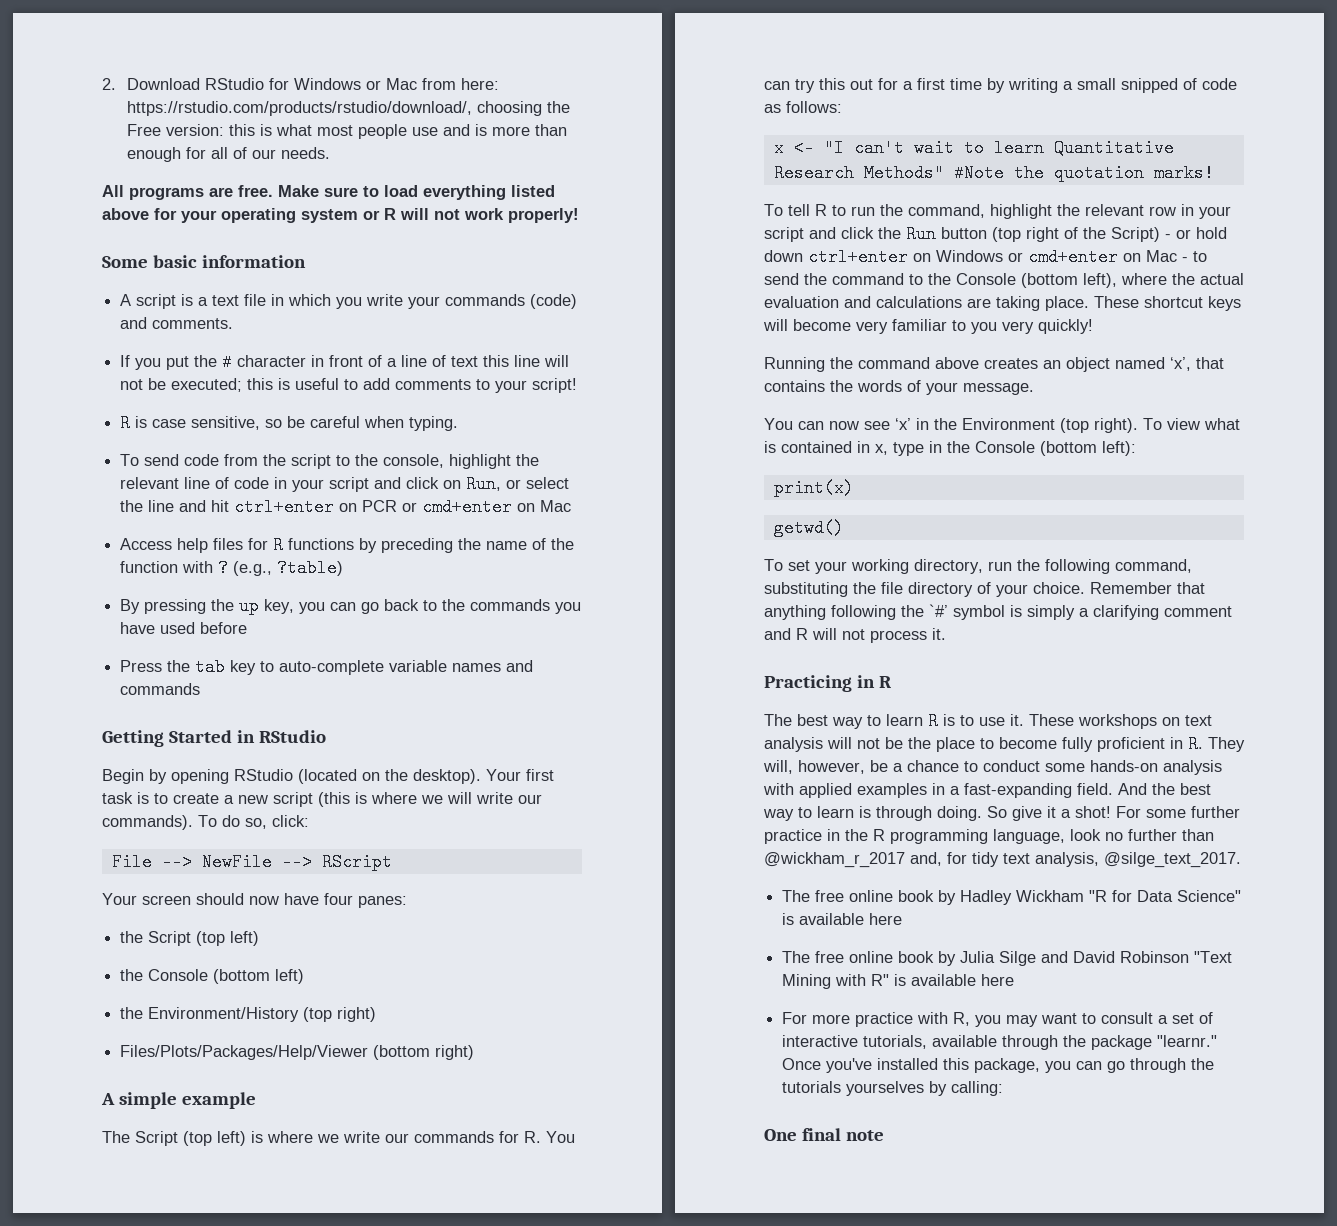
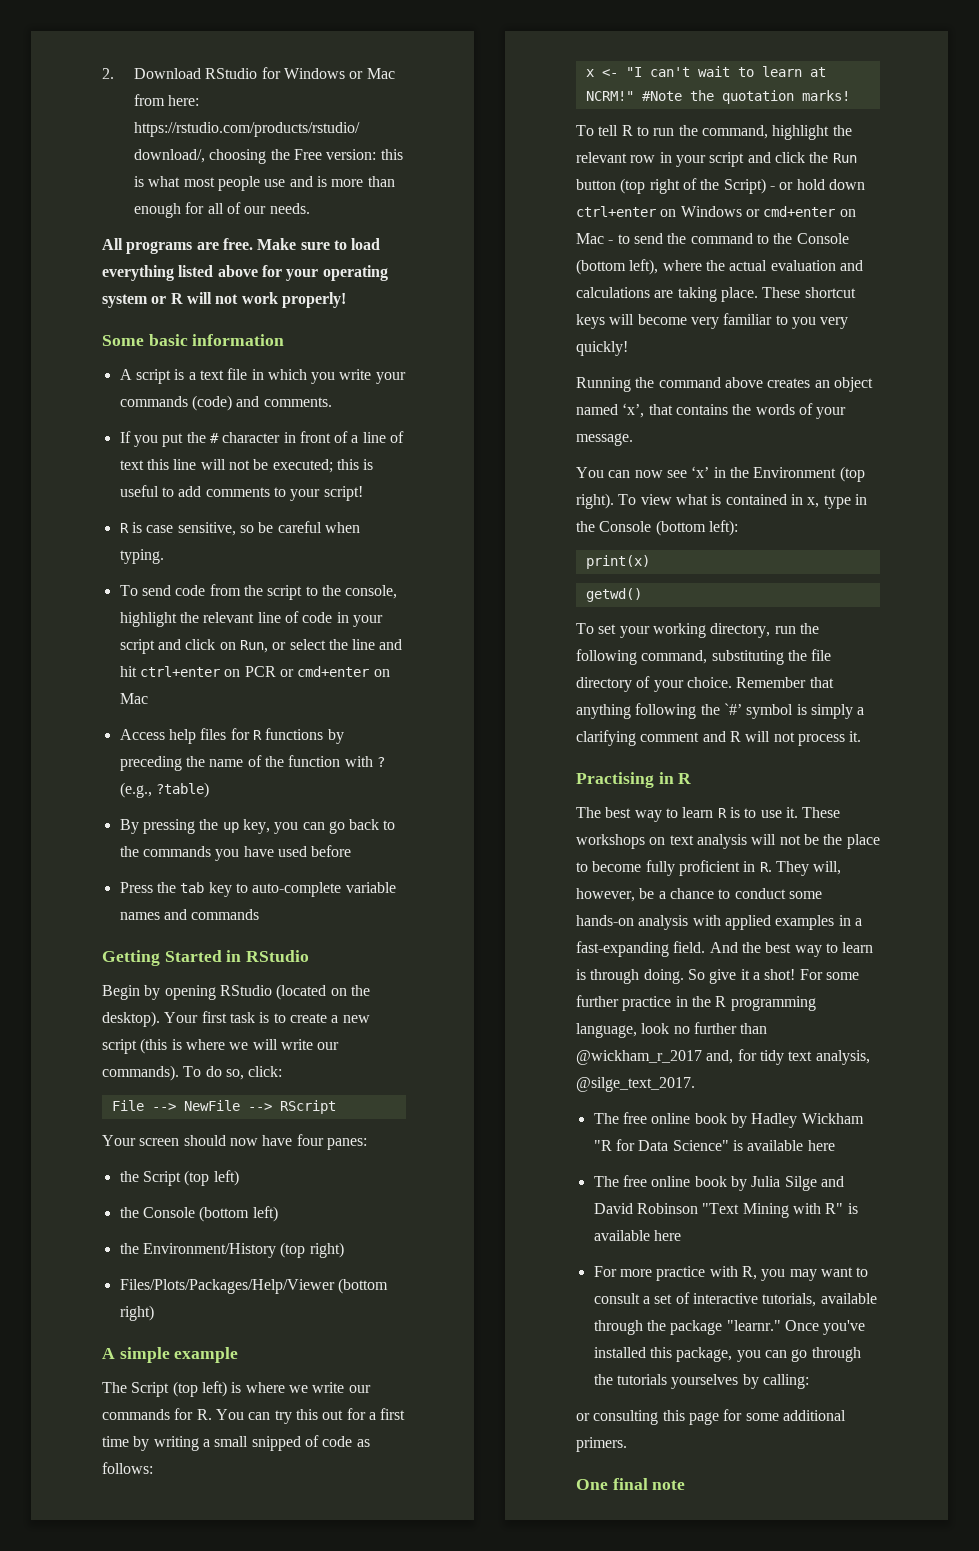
[1053,139,1174,157] [773,164,944,182] Quantitative Research Methods" -> [809,67,826,77] [585,91,634,101] at NCRM!"
[764,675,852,692] Practicing -> [576,772,654,788] Practising
(1004, 1088) none -> [576,1409,846,1425] [576,1437,627,1452] // or consulting this page for some additional primers.

